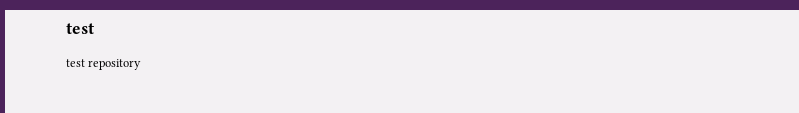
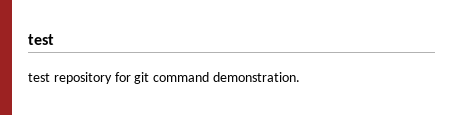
(142, 64) none -> [114,72,300,84] for git command demonstration.

